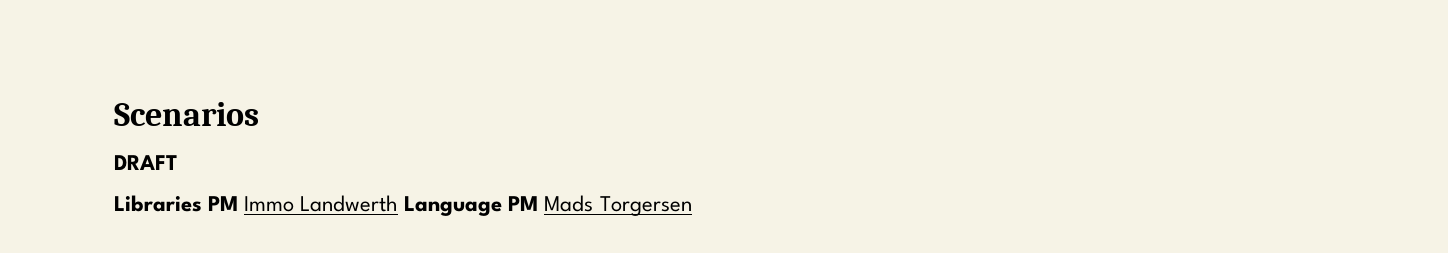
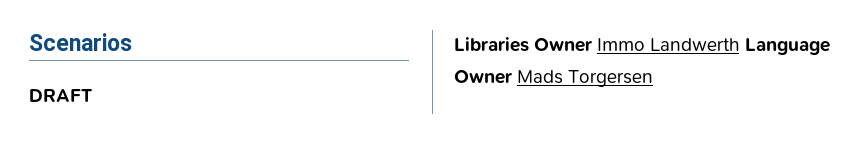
[208,196,239,211] PM -> [534,38,593,52] Owner
[508,196,539,211] PM -> [454,70,512,84] Owner

